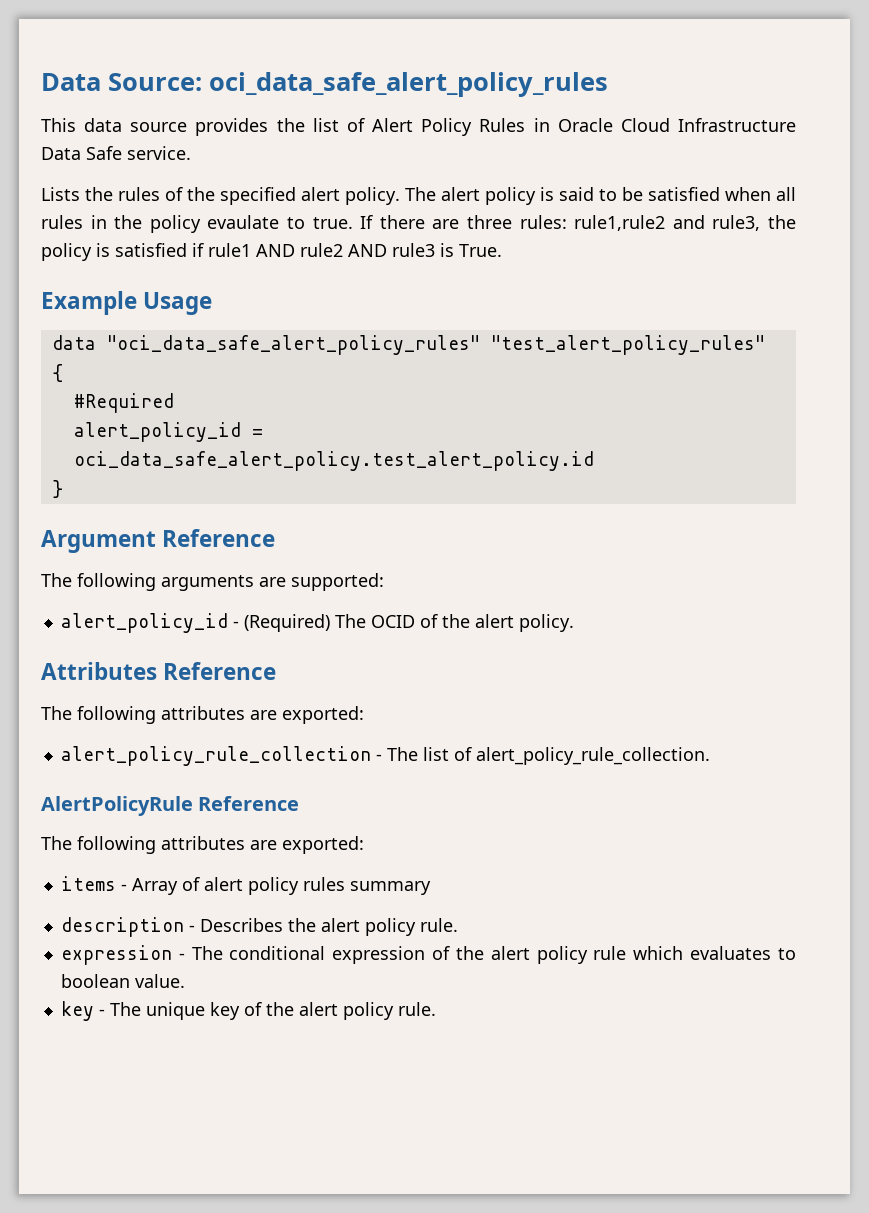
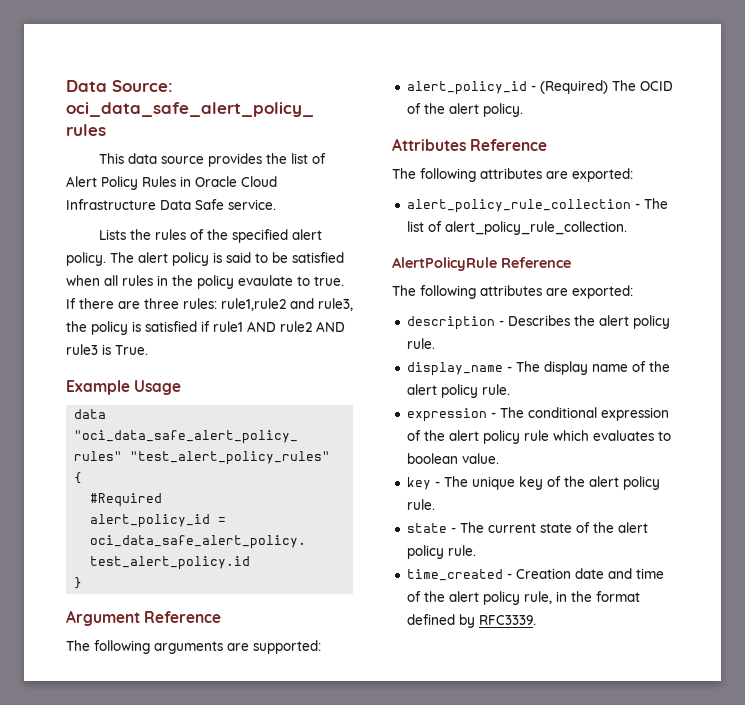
[60,876,431,895] // items - Array of alert policy rules summary -> (633, 292) none
(458, 925) none -> [406,361,670,376] [406,384,510,398] // display_name - The display name of the alert policy rule.
(436, 1009) none -> [406,522,648,533] [406,545,476,559] [406,568,664,581] [406,591,640,605] [406,614,536,628] // state - The current state of the alert policy rule. // time_created - Creation date and time of the alert policy rule, in the format defined by RFC3339.

